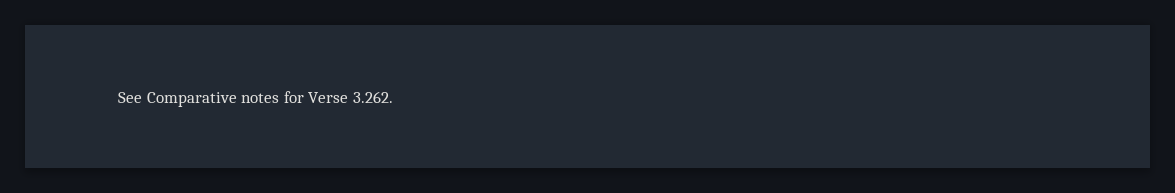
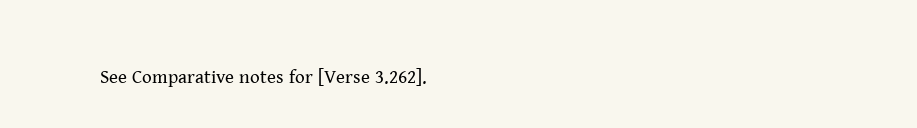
[308,91,393,103] Verse 3.262. -> [317,68,427,86] [Verse 3.262].

